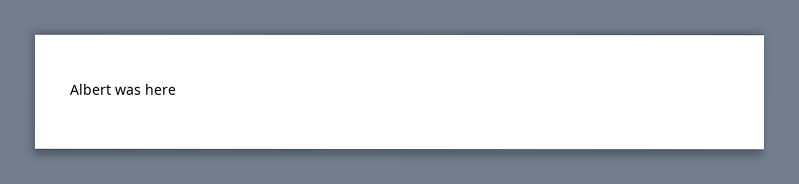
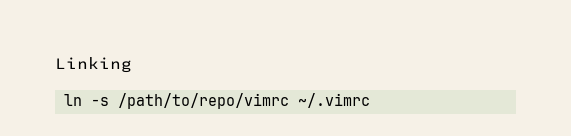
[69,83,177,95] Albert was here -> [55,57,132,73] [64,93,370,109] Linking // ln -s /path/to/repo/vimrc ~/.vimrc

